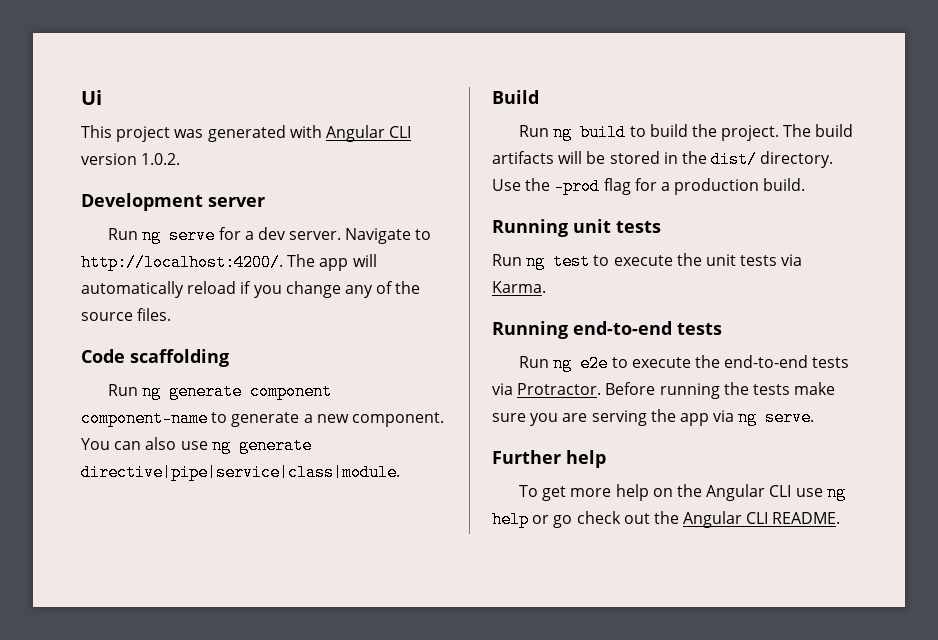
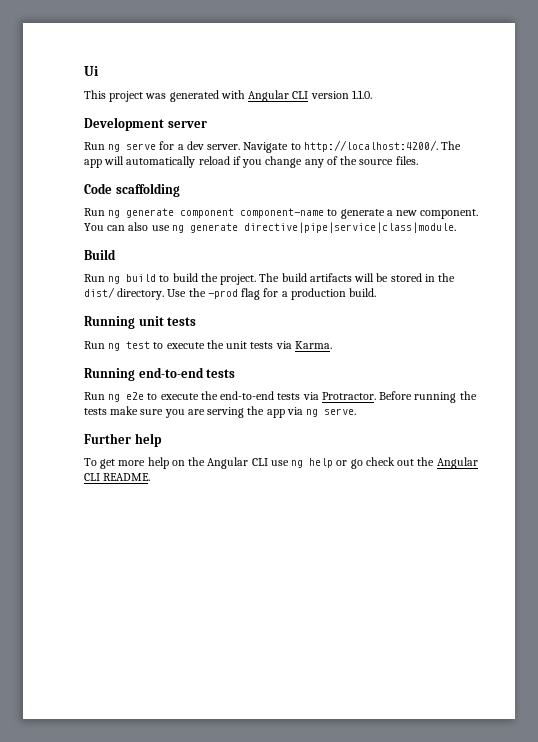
[141,153,181,165] 1.0.2. -> [351,90,372,99] 1.1.0.

